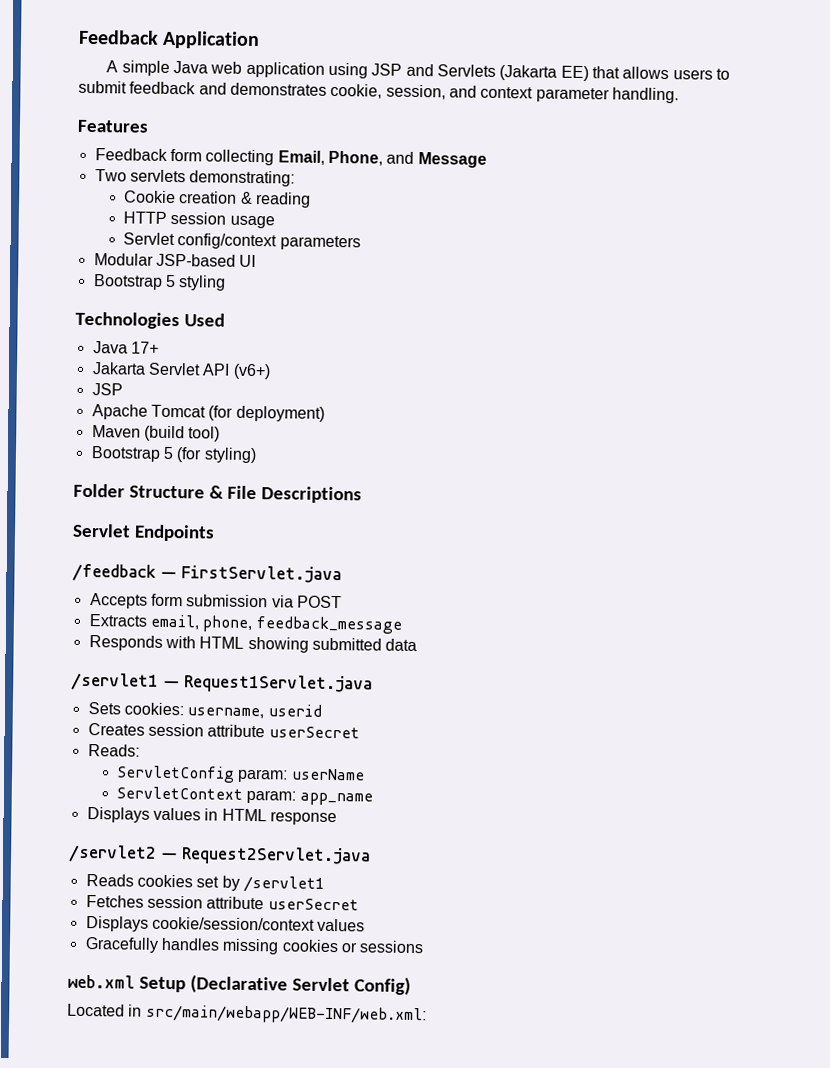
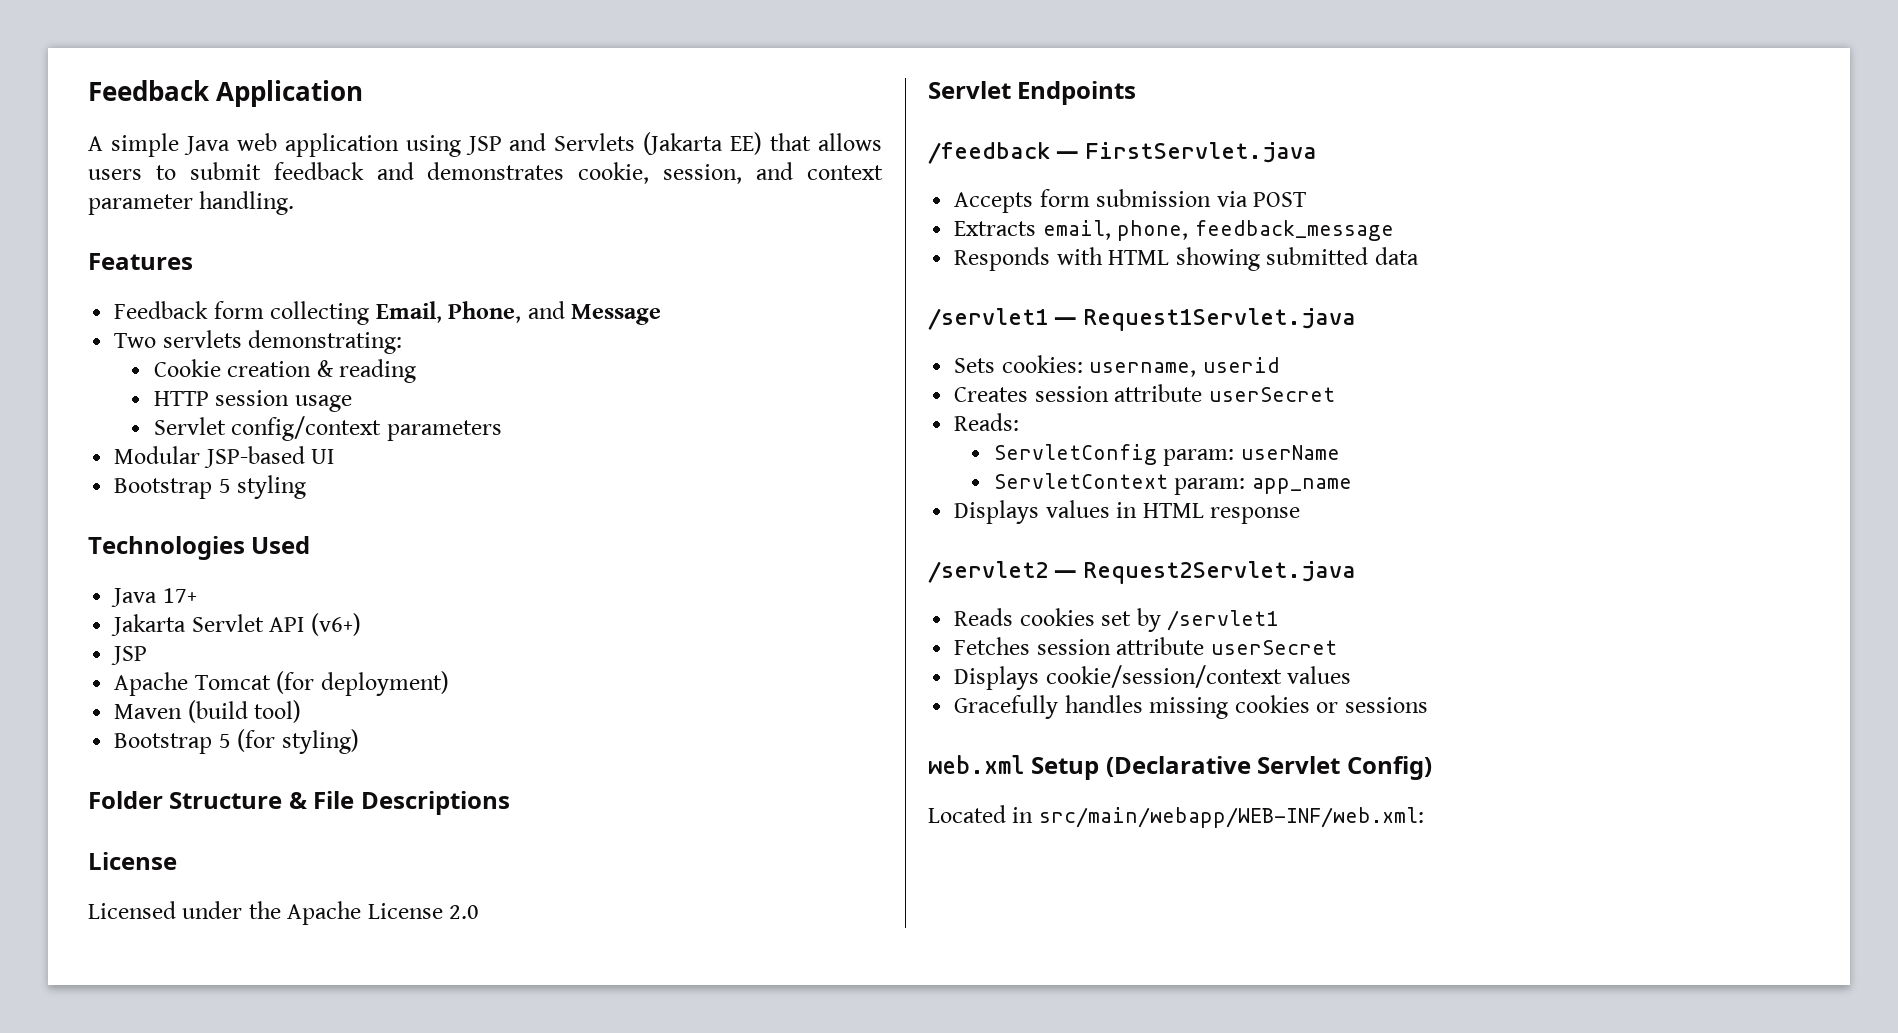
(362, 495) none -> [88,852,177,870] [88,901,480,925] // License // Licensed under the Apache License 2.0

